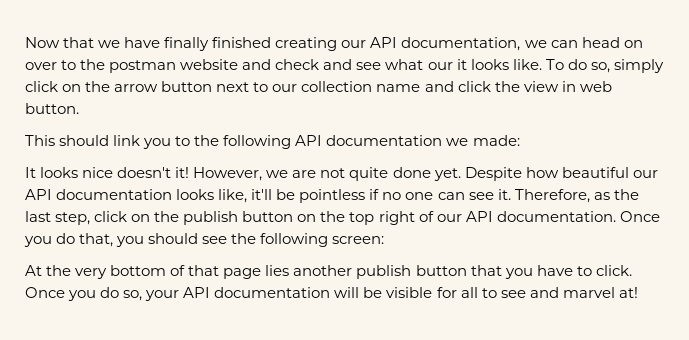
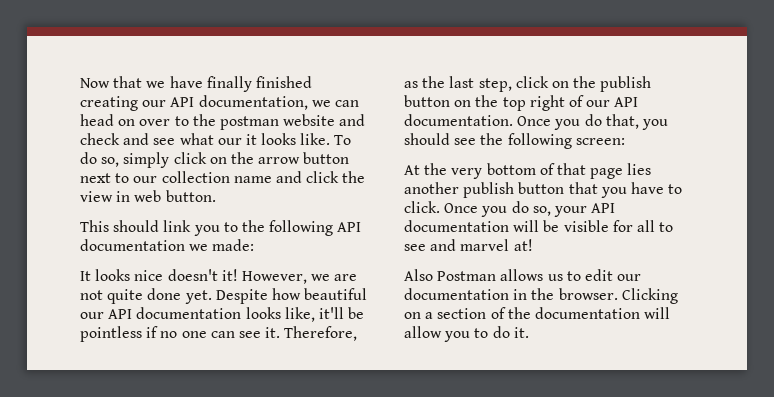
(638, 292) none -> [404,269,642,281] [404,288,678,304] [404,307,671,319] [404,326,529,342] // Also Postman allows us to edit our documentation in the browser. Clicking on a section of the documentation will allow you to do it.

